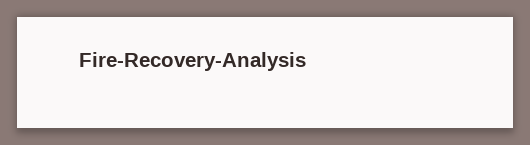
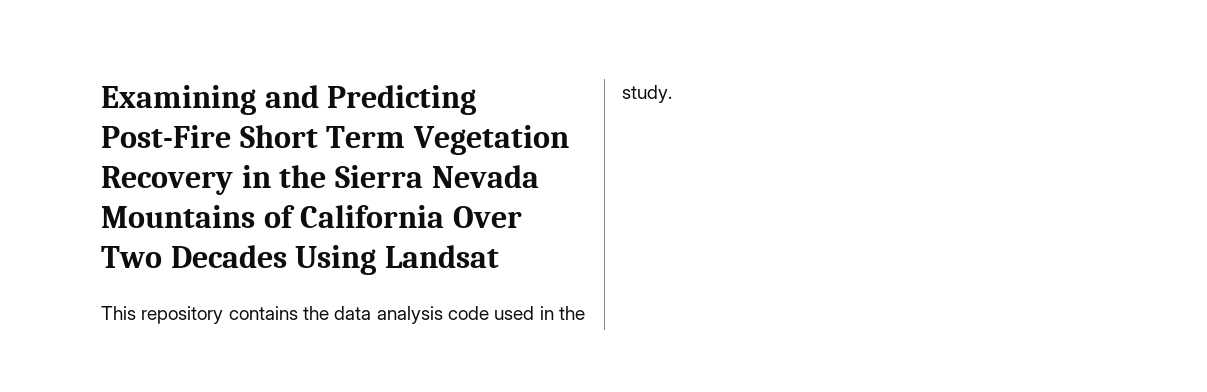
[79,52,306,71] Fire-Recovery-Analysis -> [101,85,477,115] [101,125,569,155] [101,165,539,195] [101,205,522,228] [101,245,499,275] [101,306,585,324] [622,85,672,103] Examining and Predicting Post-Fire Short Term Vegetation Recovery in the Sierra Nevada Mountains of California Over Two Decades Using Landsat // This repository contains the data analysis code used in the study.

